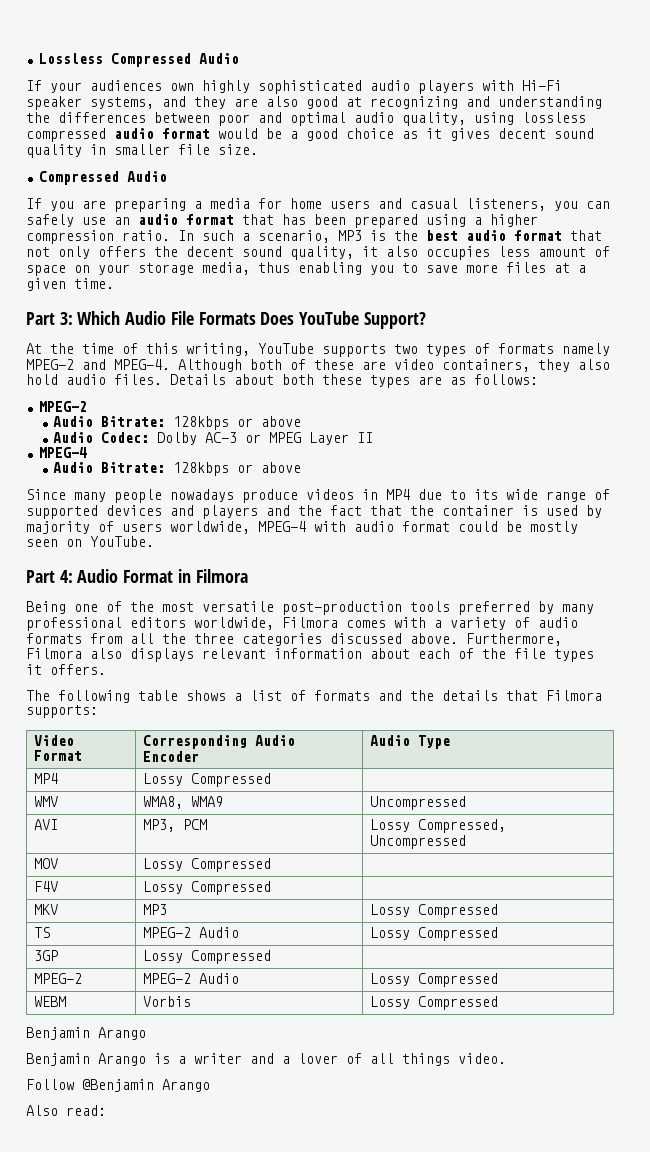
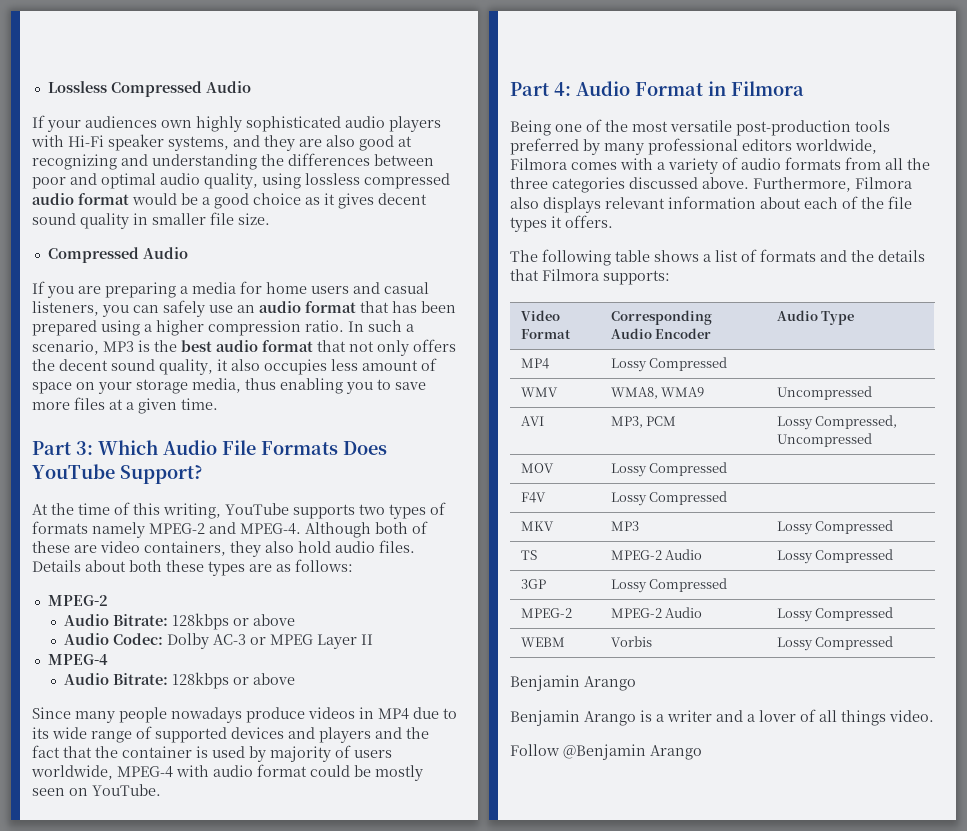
[26,1105,106,1116] // Also read: -> (702, 752) none

